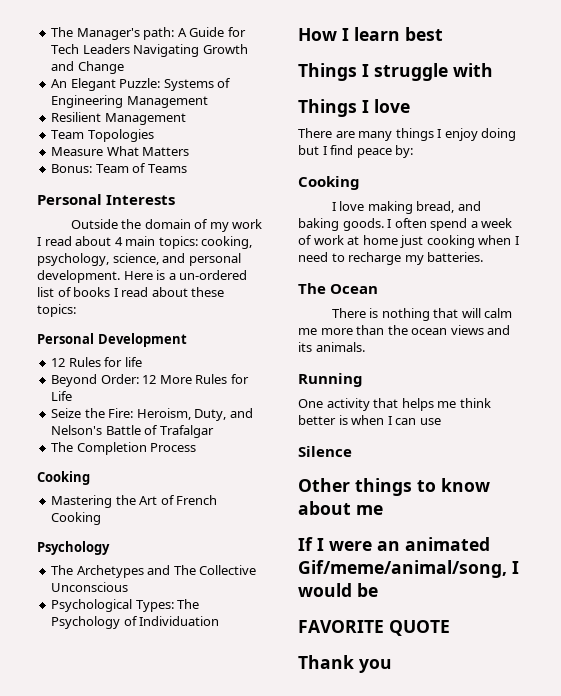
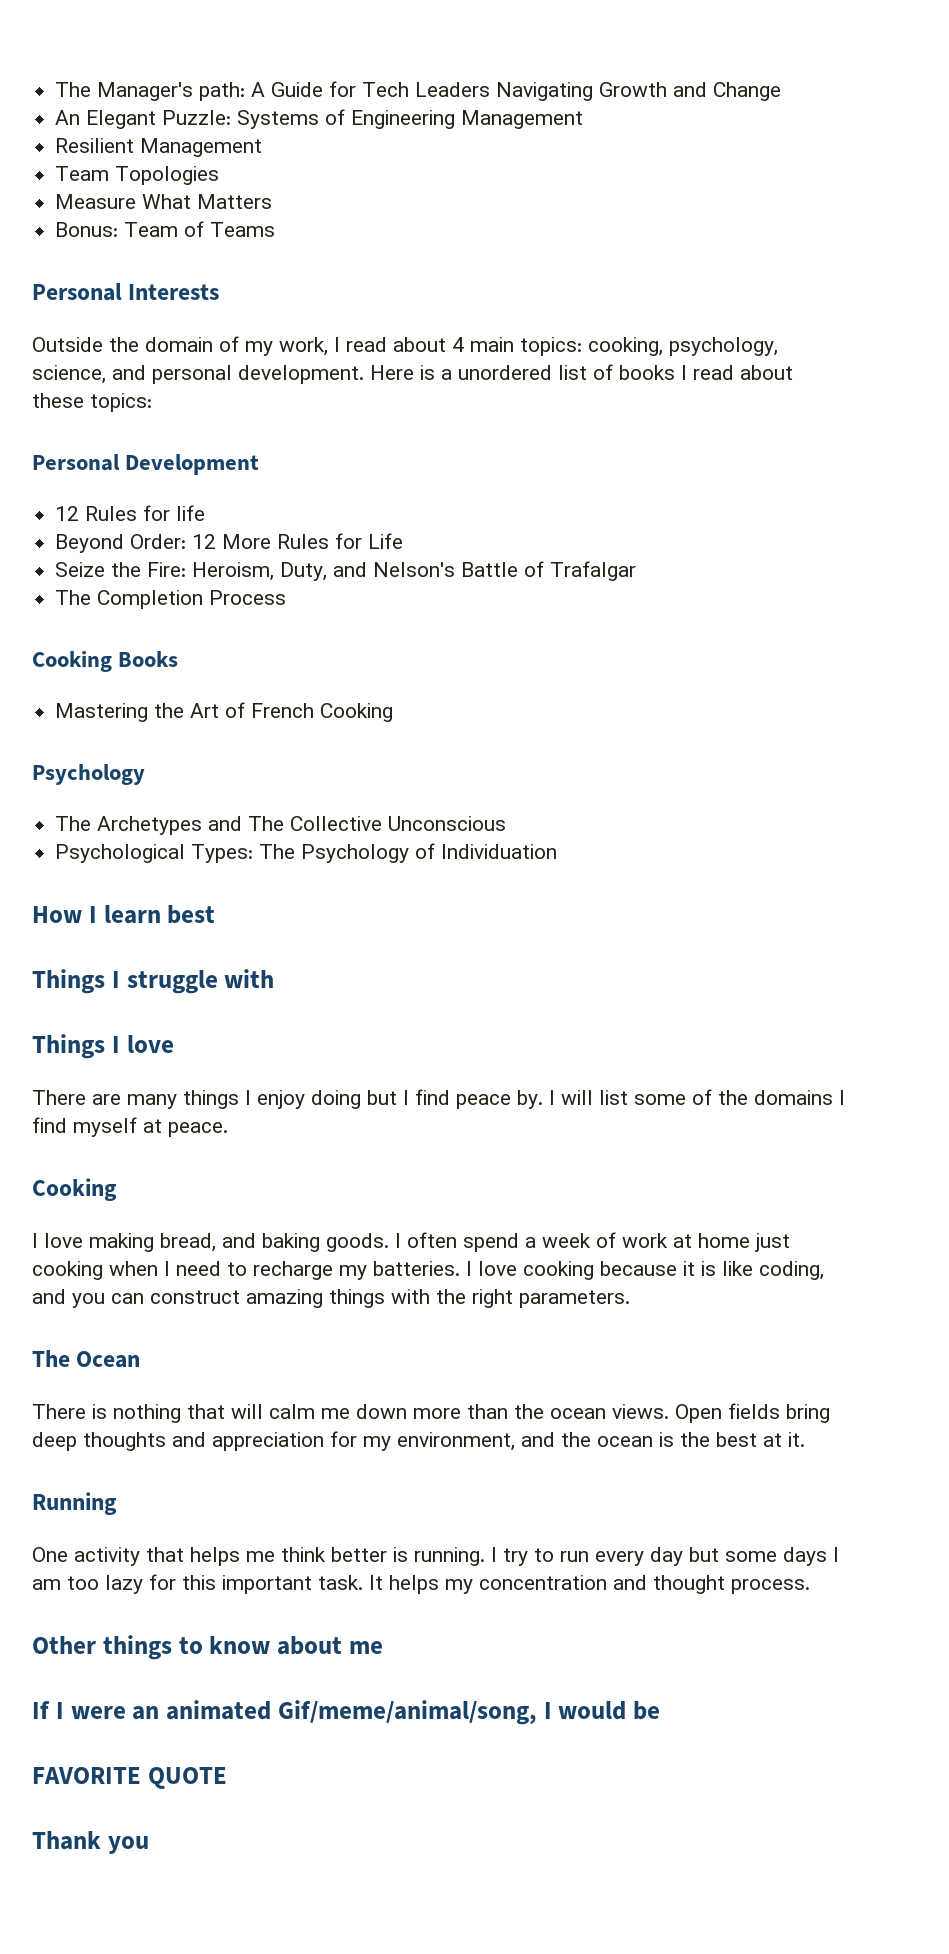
[232,219,263,229] work -> [279,337,328,356] work,
[179,270,248,280] un-ordered -> [458,365,552,380] unordered
(90, 478) none -> [118,651,179,667] Books
[395,145,414,158] by: -> [517,1089,845,1109] [32,1117,228,1137] by. I will list some of the domains I find myself at peace.
(484, 257) none -> [466,1261,824,1280] [32,1289,630,1308] I love cooking because it is like coding, and you can construct amazing things with the right parameters.
(317, 331) none -> [356,1404,407,1419] down
[450,325,511,335] [298,342,365,352] views and its animals. -> [612,1403,830,1423] [32,1431,805,1451] views. Open fields bring deep thoughts and appreciation for my environment, and the ocean is the best at it.
[351,415,441,425] [298,446,352,457] when I can use // Silence -> [414,1547,839,1566] [32,1574,810,1594] running. I try to run every day but some days I am too lazy for this important task. It helps my concentration and thought process.

